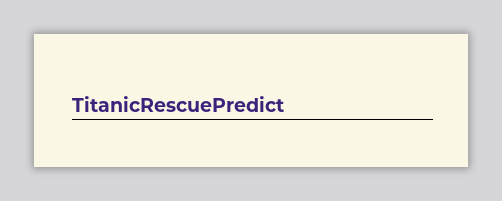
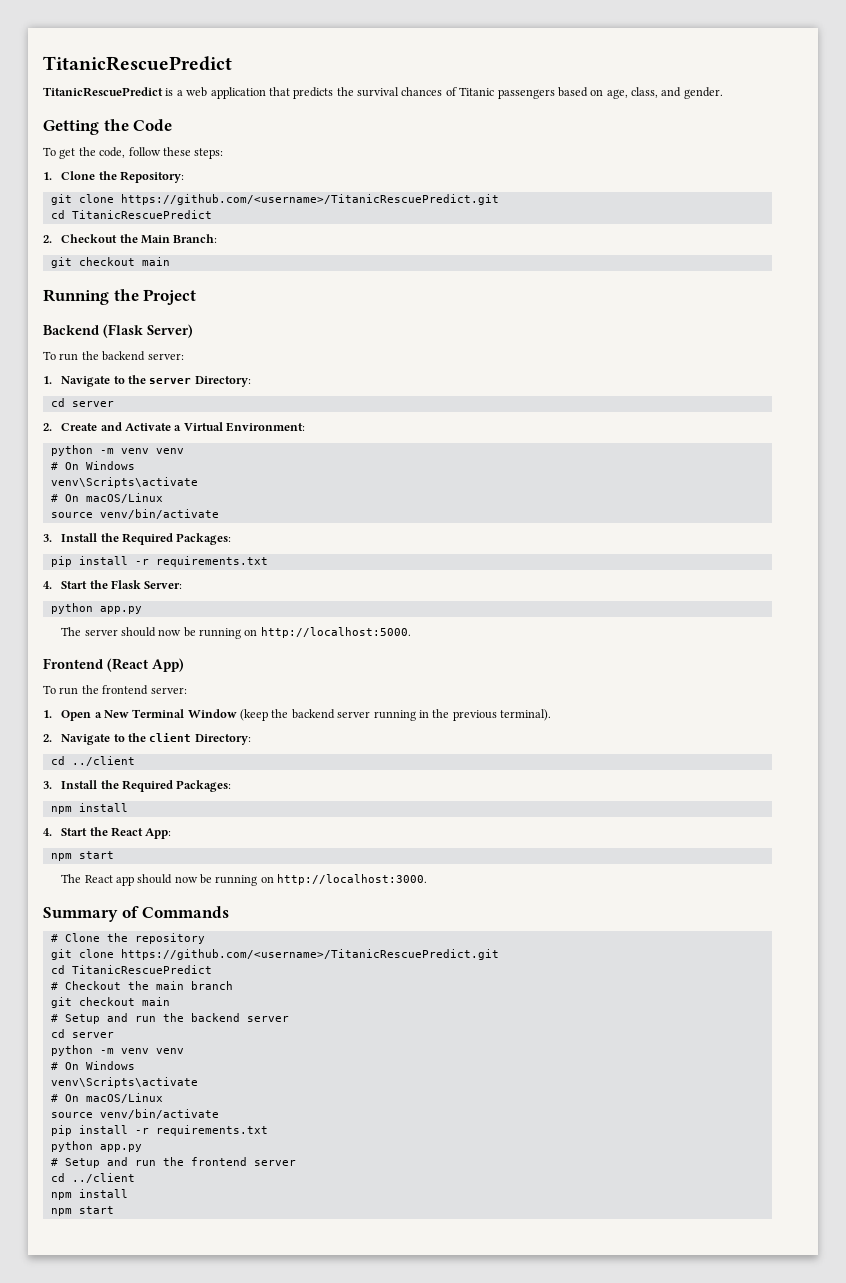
[72,96,284,112] TitanicRescuePredict -> [43,56,232,71] [43,87,723,99] [43,119,173,135] [43,147,224,159] [43,171,184,183] [50,194,499,205] [50,210,212,219] [43,234,218,244] [50,257,170,268] [43,289,197,305] [43,324,193,338] [43,351,184,361] [43,375,251,387] [50,398,114,407] [43,422,306,432] [50,445,184,456] [50,461,135,470] [50,477,198,488] [50,493,163,503] [50,509,219,519] [43,533,232,545] [50,556,268,567] [43,580,183,589] [50,603,142,614] [61,627,411,639] [43,658,184,672] [43,685,187,695] [43,709,552,721] [43,733,251,745] [50,756,135,766] [43,780,232,792] [50,803,128,814] [43,827,172,839] [50,851,114,861] [61,874,428,886] [43,906,230,922] [50,933,205,944] [50,949,499,960] [50,965,212,974] [50,981,233,990] [50,997,170,1008] [50,1013,289,1024] [50,1029,114,1038] [50,1045,184,1056] [50,1061,135,1070] [50,1077,198,1088] [50,1093,163,1103] [50,1109,219,1119] [50,1125,268,1136] [50,1141,142,1152] [50,1157,296,1168] [50,1173,135,1183] [50,1189,128,1200] [50,1206,114,1216] TitanicRescuePredict // TitanicRescuePredict is a web application that predicts the survival chances of Titanic passengers based on age, class, and gender. // Getting the Code // To get the code, follow these steps: // 1. Clone the Repository: // git clone https://github.com/<username>/TitanicRescuePredict.git // cd TitanicRescuePredict // 2. Checkout the Main Branch: // git checkout main // Running the Project // Backend (Flask Server) // To run the backend server: // 1. Navigate to the server Directory: // cd server // 2. Create and Activate a Virtual Environment: // python -m venv venv // # On Windows // venv\Scripts\activate // # On macOS/Linux // source venv/bin/activate // 3. Install the Required Packages: // pip install -r requirements.txt // 4. Start the Flask Server: // python app.py // The server should now be running on http://localhost:5000. // Frontend (React App) // To run the frontend server: // 1. Open a New Terminal Window (keep the backend server running in the previous terminal). // 2. Navigate to the client Directory: // cd ../client // 3. Install the Required Packages: // npm install // 4. Start the React App: // npm start // The React app should now be running on http://localhost:3000. // Summary of Commands // # Clone the repository // git clone https://github.com/<username>/TitanicRescuePredict.git // cd TitanicRescuePredict // # Checkout the main branch // git checkout main // # Setup and run the backend server // cd server // python -m venv venv // # On Windows // venv\Scripts\activate // # On macOS/Linux // source venv/bin/activate // pip install -r requirements.txt // python app.py // # Setup and run the frontend server // cd ../client // npm install // npm start

